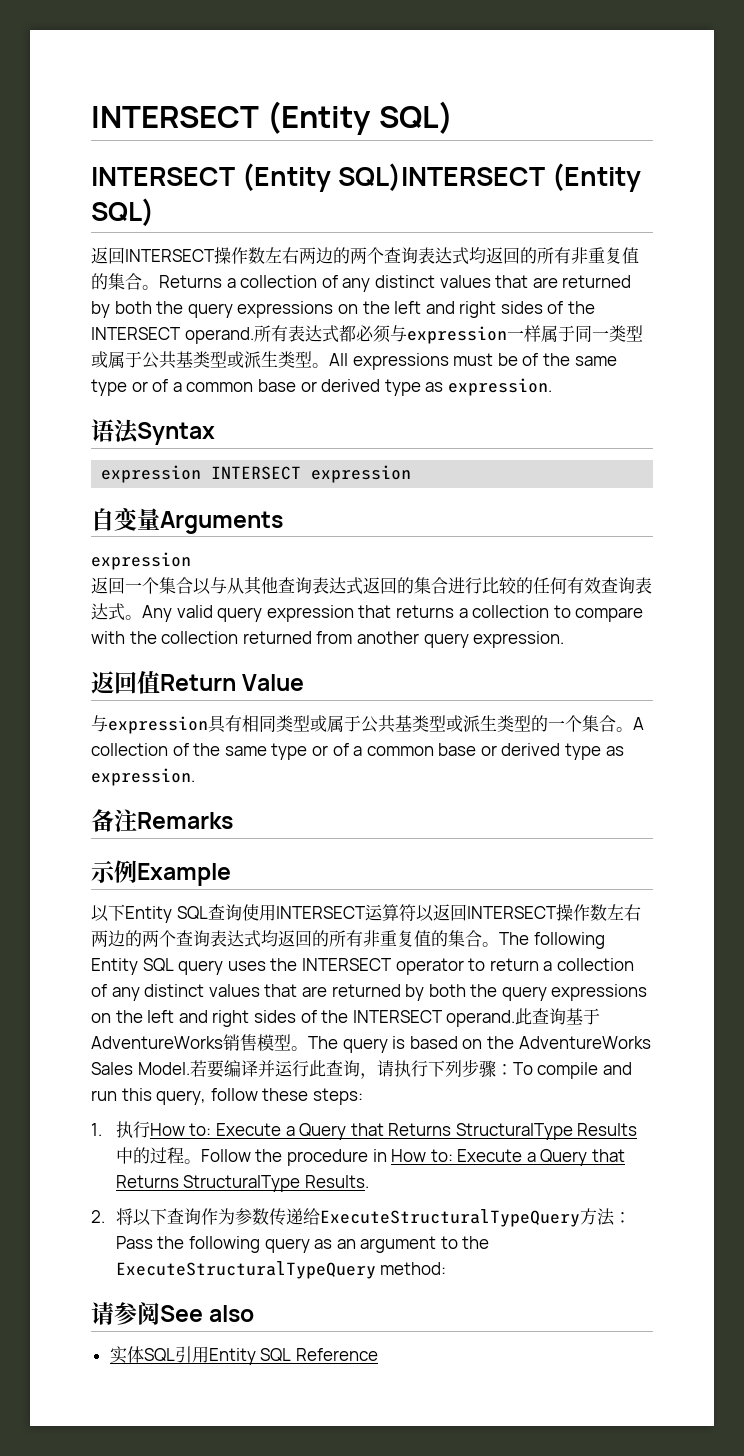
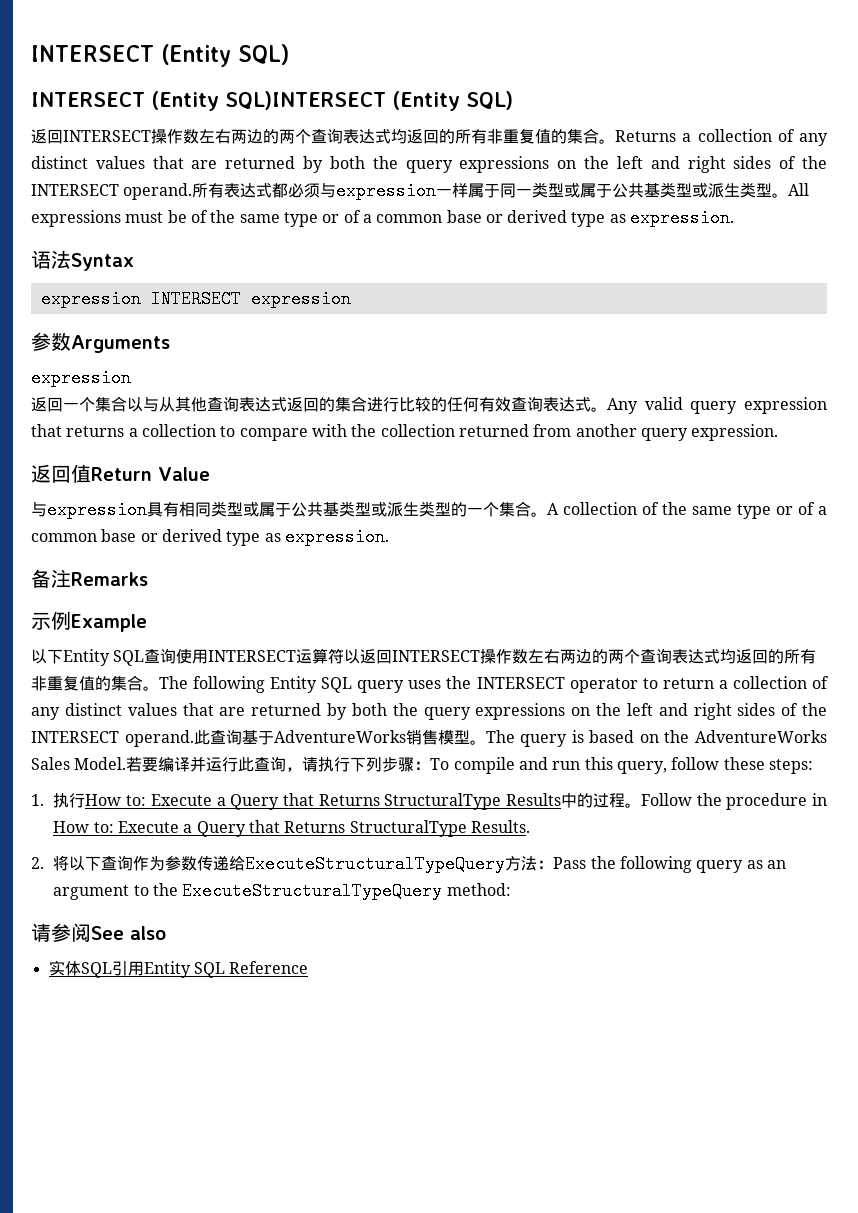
[91,507,160,531] 自变量 -> [31,332,71,351] 参数

